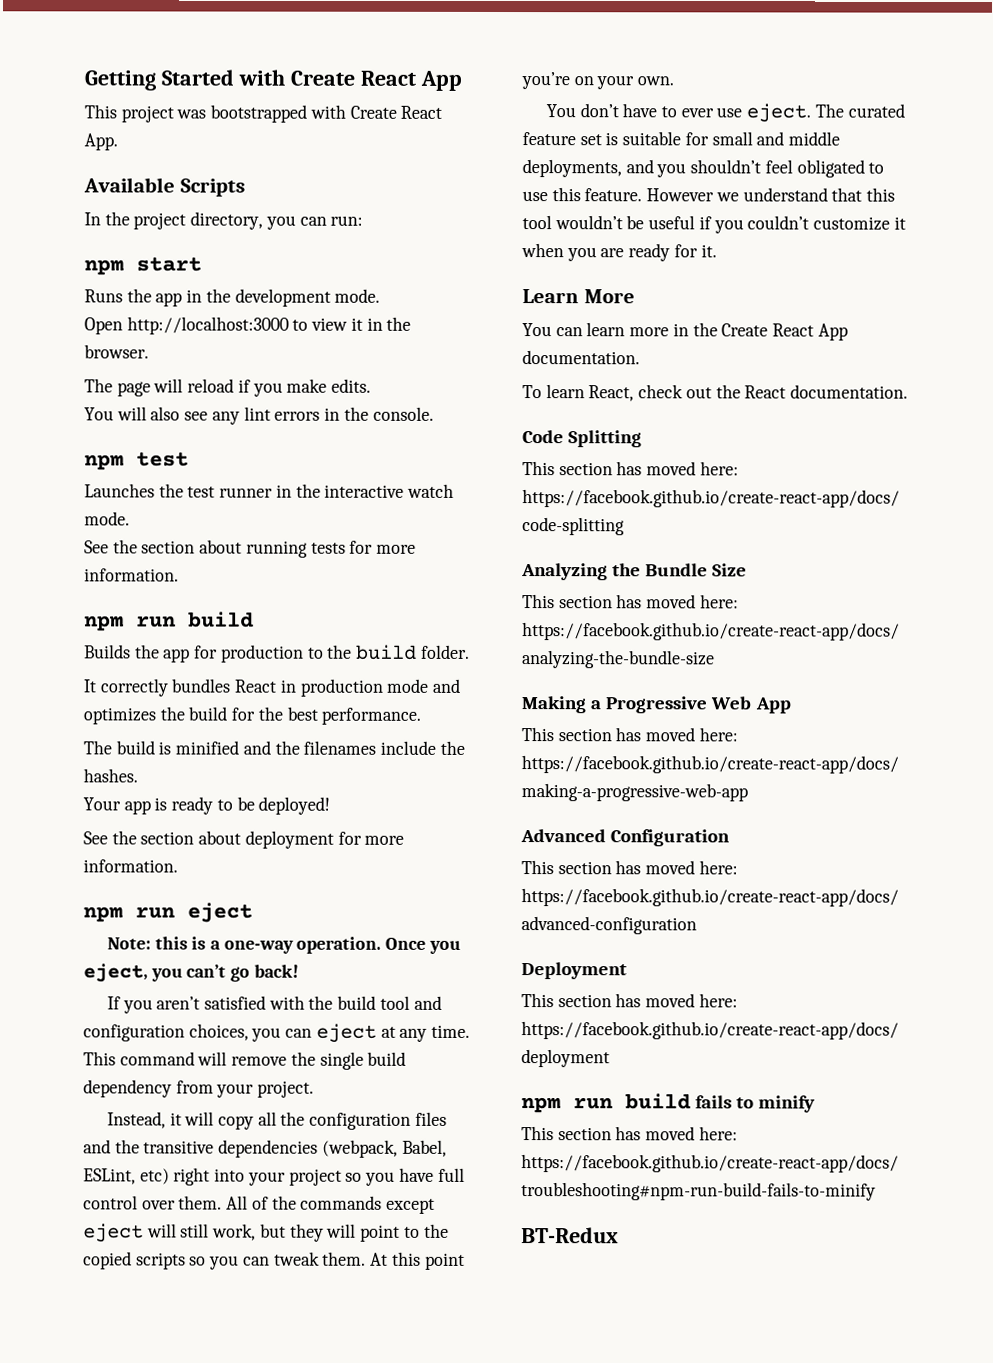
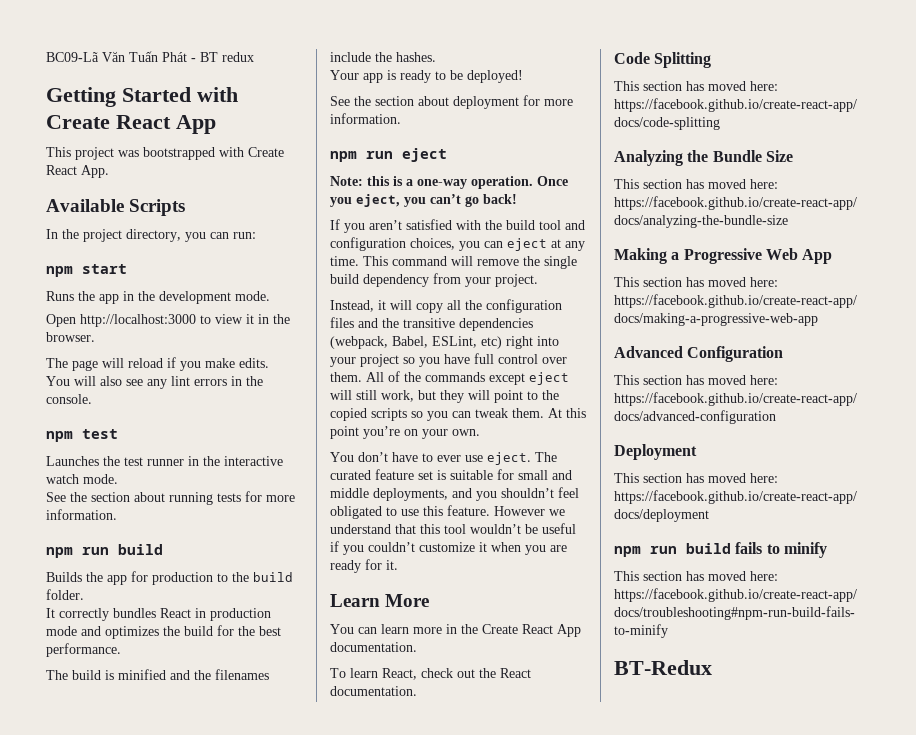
(84, 80) none -> [46,51,254,62] BC09-Lã Văn Tuấn Phát - BT redux //

